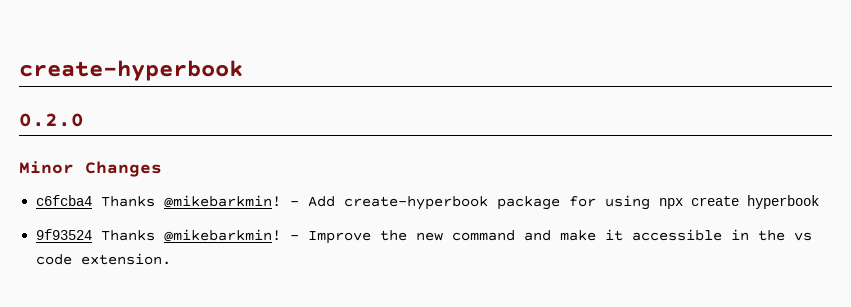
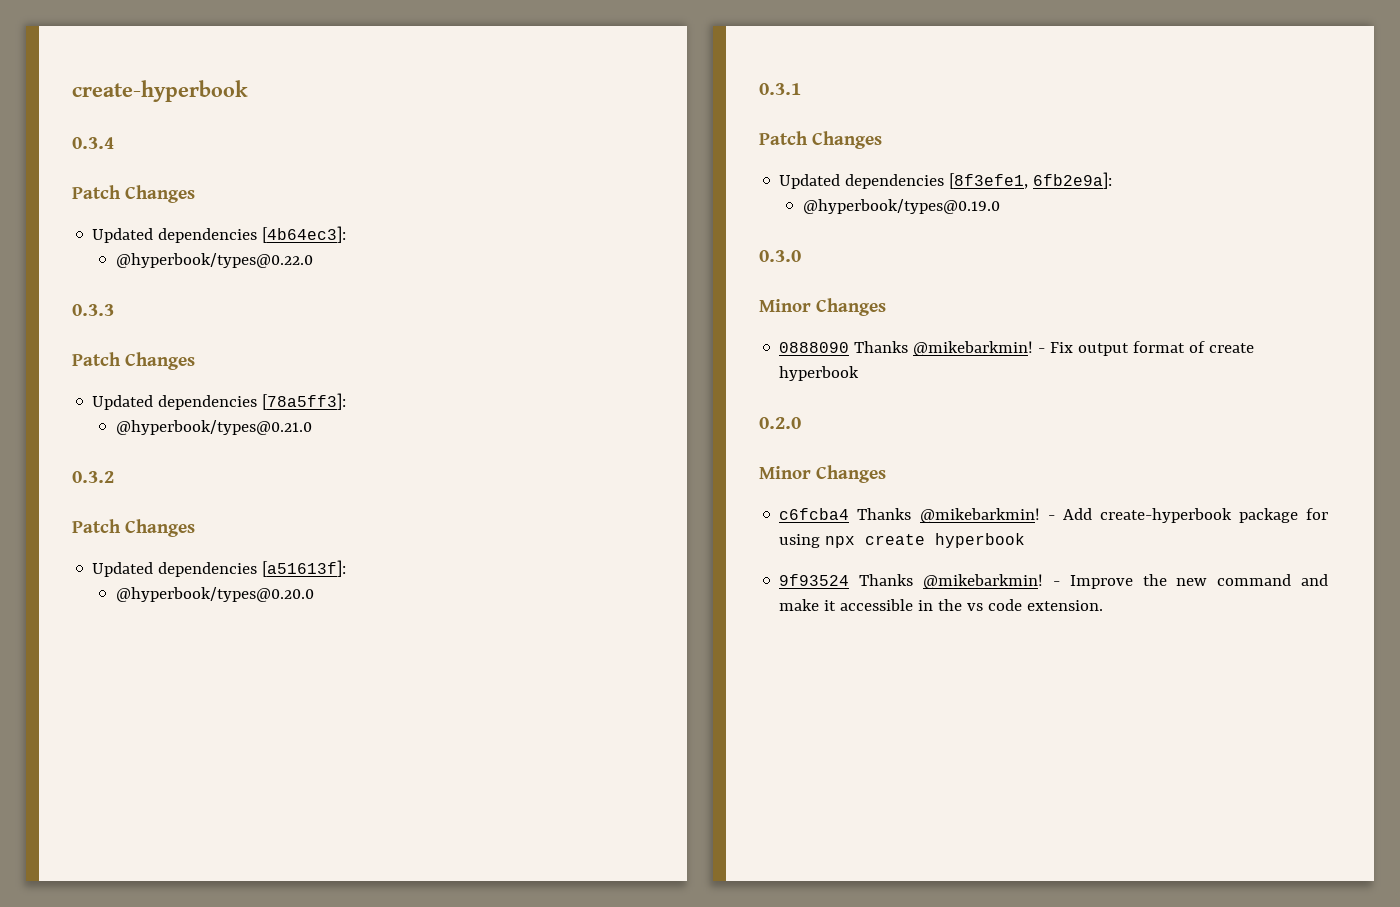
[19,60,243,81] create-hyperbook -> [72,80,248,102] [72,137,114,149] [72,185,195,203] [92,226,347,243] [115,253,313,268] [72,304,114,316] [72,352,195,370] [92,393,347,410] [115,420,312,435] [72,471,114,483] [72,519,195,537] [92,560,347,577] [115,587,314,602] [759,83,801,95] [759,131,882,149] [779,172,1113,189] [802,199,1000,214] [759,250,801,262] [759,298,886,316] [779,341,1255,356] [779,366,860,381] create-hyperbook // 0.3.4 // Patch Changes // Updated dependencies [4b64ec3]: // @hyperbook/types@0.22.0 // 0.3.3 // Patch Changes // Updated dependencies [78a5ff3]: // @hyperbook/types@0.21.0 // 0.3.2 // Patch Changes // Updated dependencies [a51613f]: // @hyperbook/types@0.20.0 // 0.3.1 // Patch Changes // Updated dependencies [8f3efe1, 6fb2e9a]: // @hyperbook/types@0.19.0 // 0.3.0 // Minor Changes // 0888090 Thanks @mikebarkmin! - Fix output format of create hyperbook

